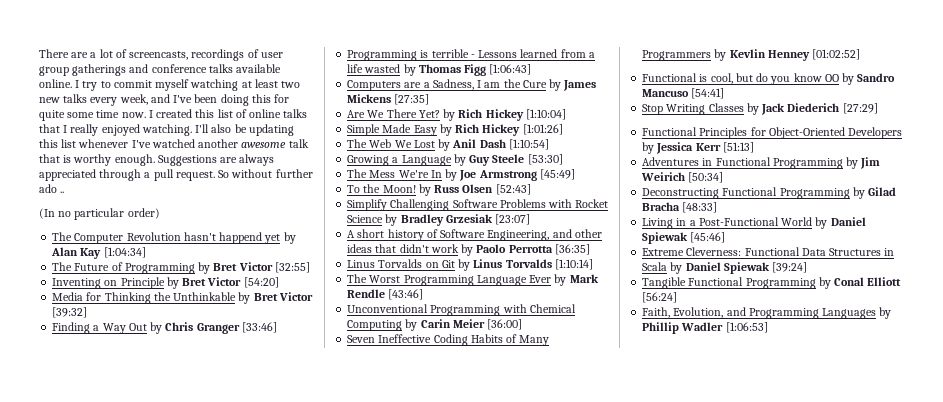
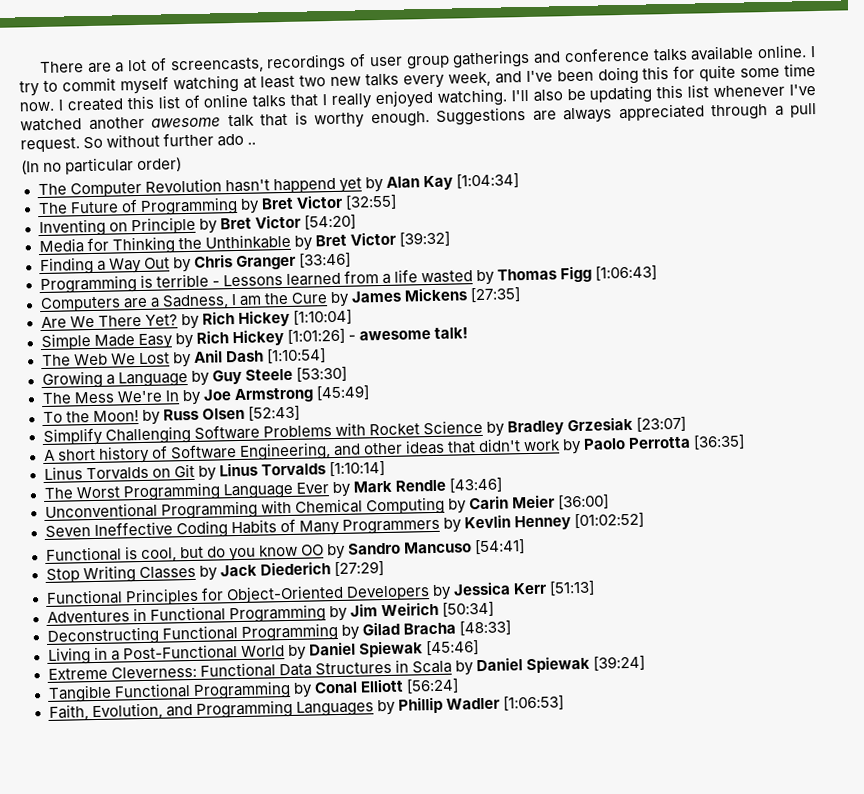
(563, 129) none -> [347,327,468,341] - awesome talk!

